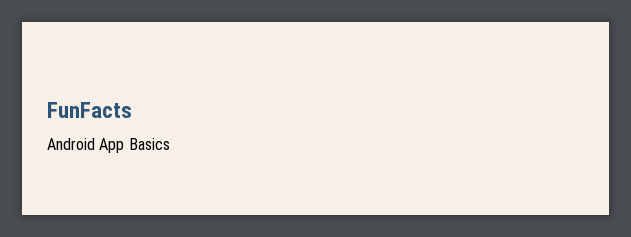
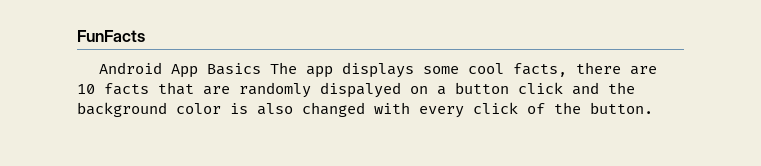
(170, 144) none -> [270,62,658,78] [77,82,635,98] [77,102,653,118] The app displays some cool facts, there are 10 facts that are randomly dispalyed on a button click and the background color is also changed with every click of the button.

